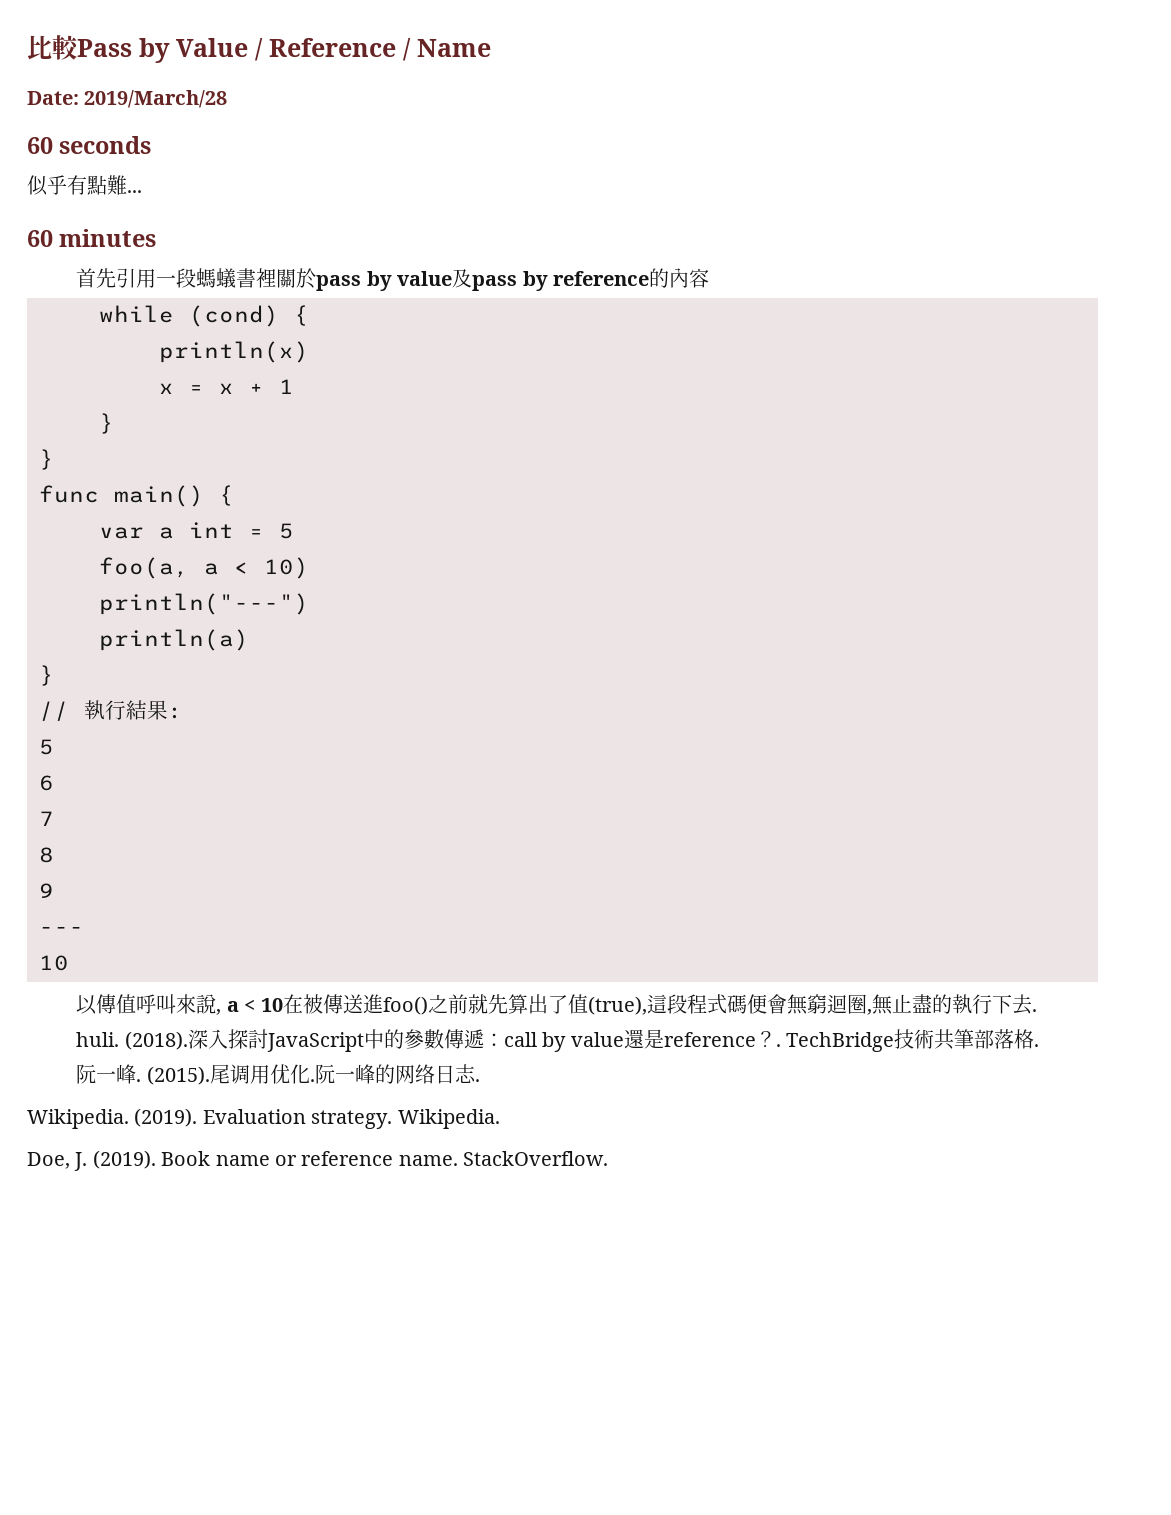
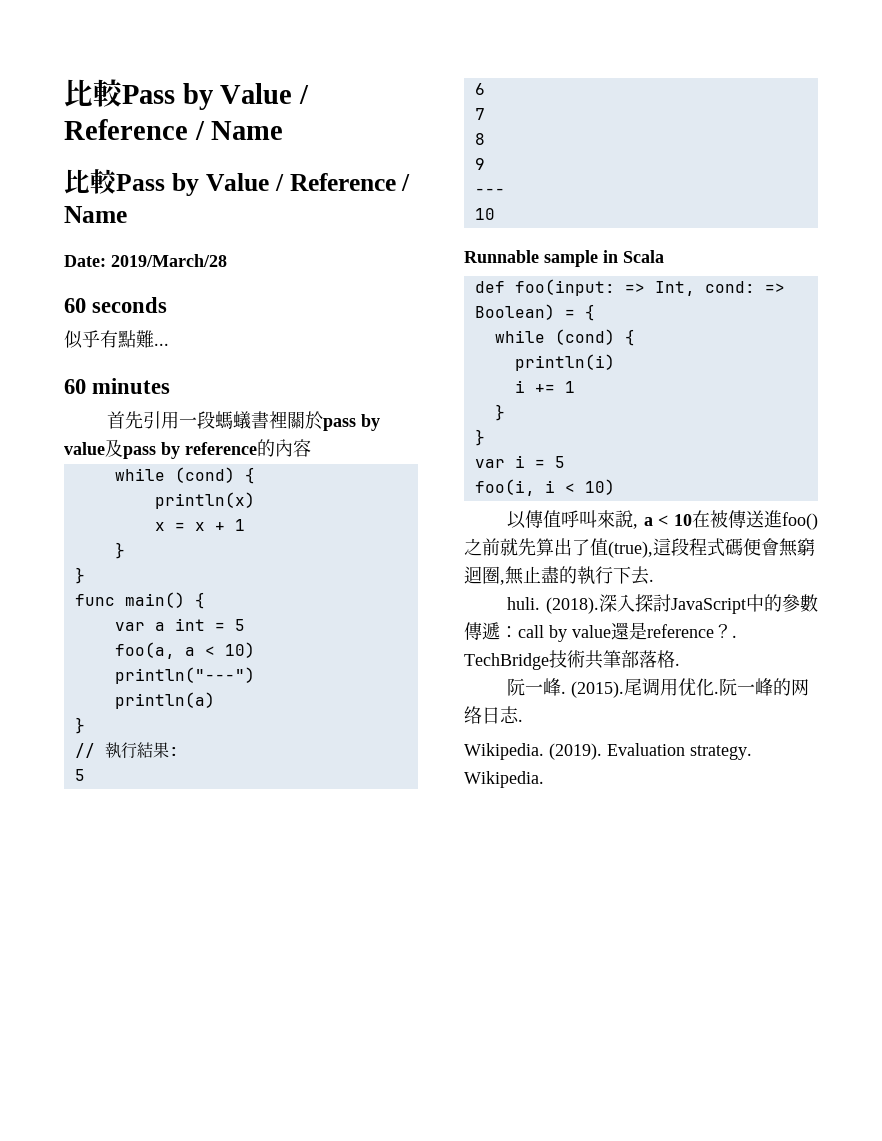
[27,35,491,63] 比較Pass by Value / Reference / Name -> [64,79,310,110] [64,119,284,140] [64,169,411,196] [64,206,127,223] 比較Pass by Value / Reference / Name // 比較Pass by Value / Reference / Name
(69, 963) none -> [464,250,664,267] [474,279,785,296] [474,304,595,321] [494,329,635,346] [514,354,615,371] [514,380,575,393] [494,404,505,421] [474,429,485,446] [474,455,565,468] [474,479,615,496] // Runnable sample in Scala // def foo(input: => Int, cond: => Boolean) = { // while (cond) { // println(i) // i += 1 // } // } // var i = 5 // foo(i, i < 10)
[27,1150,609,1171] // Doe, J. (2019). Book name or reference name. StackOverflow. -> (544, 779) none

